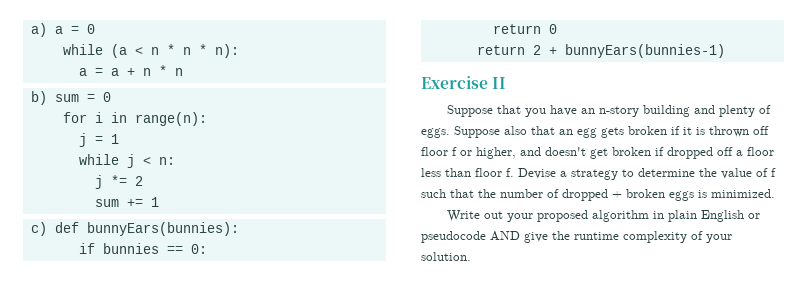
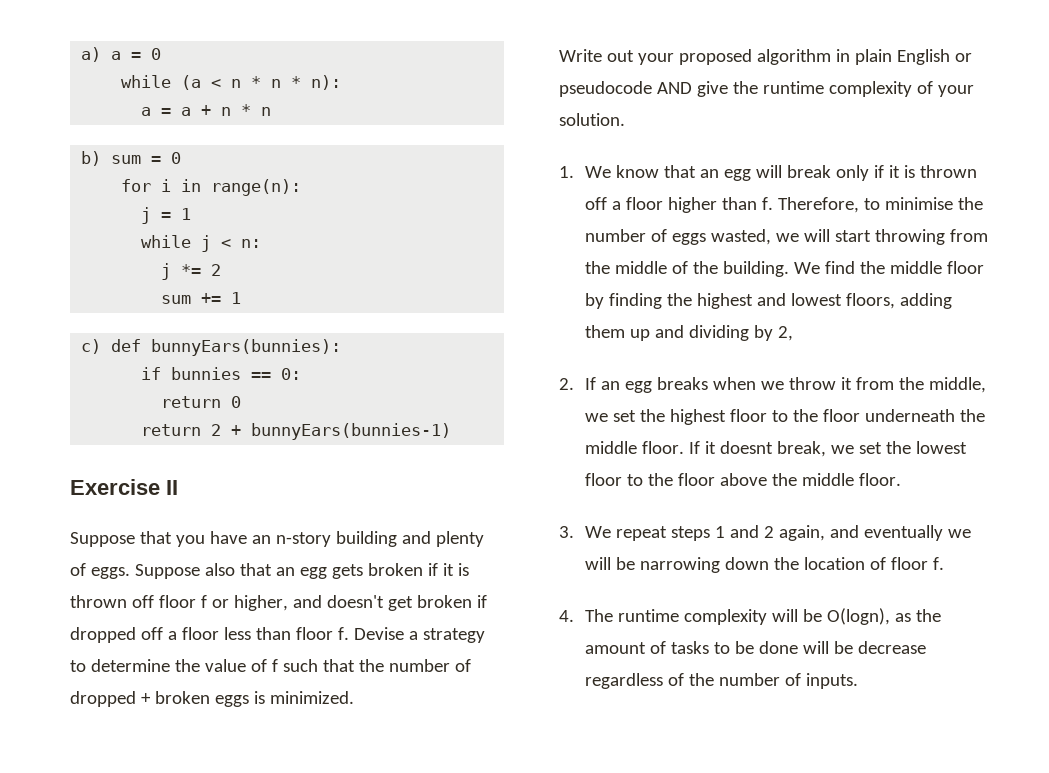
(471, 256) none -> [559,165,978,181] [585,197,984,213] [585,229,989,245] [585,261,985,277] [585,293,953,309] [585,325,794,341] [559,377,987,393] [585,409,986,425] [585,441,968,457] [585,473,902,486] [559,525,972,541] [585,557,945,573] [559,608,942,625] [585,641,927,654] [585,673,859,689] // 1. We know that an egg will break only if it is thrown off a floor higher than f. Therefore, to minimise the number of eggs wasted, we will start throwing from the middle of the building. We find the middle floor by finding the highest and lowest floors, adding them up and dividing by 2, // 2. If an egg breaks when we throw it from the middle, we set the highest floor to the floor underneath the middle floor. If it doesnt break, we set the lowest floor to the floor above the middle floor. // 3. We repeat steps 1 and 2 again, and eventually we will be narrowing down the location of floor f. // 4. The runtime complexity will be O(logn), as the amount of tasks to be done will be decrease regardless of the number of inputs.

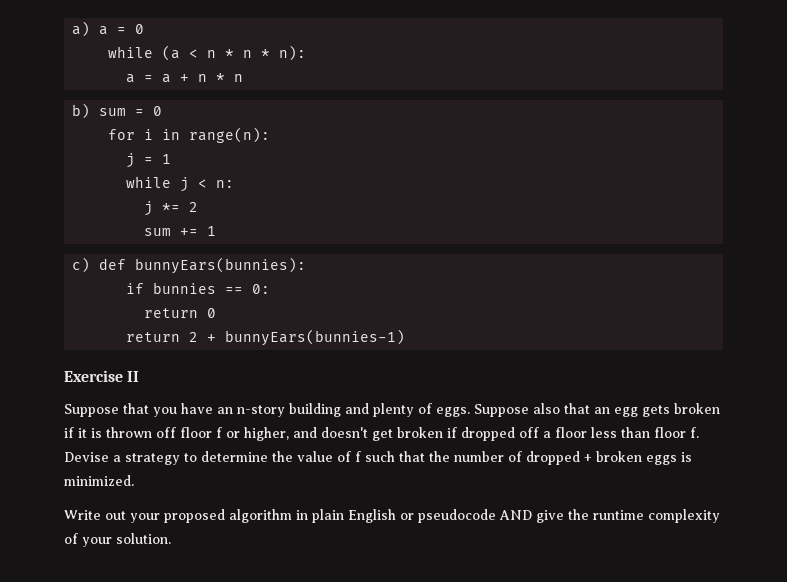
[559,165,978,181] [585,197,984,213] [585,229,989,245] [585,261,985,277] [585,293,953,309] [585,325,794,341] [559,377,987,393] [585,409,986,425] [585,441,968,457] [585,473,902,486] [559,525,972,541] [585,557,945,573] [559,608,942,625] [585,641,927,654] [585,673,859,689] // 1. We know that an egg will break only if it is thrown off a floor higher than f. Therefore, to minimise the number of eggs wasted, we will start throwing from the middle of the building. We find the middle floor by finding the highest and lowest floors, adding them up and dividing by 2, // 2. If an egg breaks when we throw it from the middle, we set the highest floor to the floor underneath the middle floor. If it doesnt break, we set the lowest floor to the floor above the middle floor. // 3. We repeat steps 1 and 2 again, and eventually we will be narrowing down the location of floor f. // 4. The runtime complexity will be O(logn), as the amount of tasks to be done will be decrease regardless of the number of inputs. -> (171, 538) none

